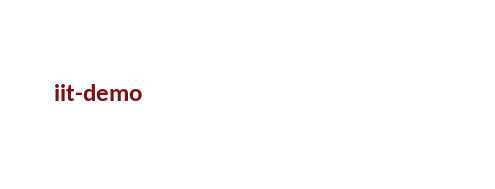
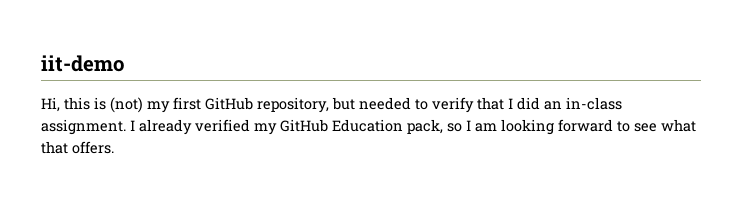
(142, 92) none -> [41,97,622,113] [41,119,696,135] [41,141,114,154] // Hi, this is (not) my first GitHub repository, but needed to verify that I did an in-class assignment. I already verified my GitHub Education pack, so I am looking forward to see what that offers.

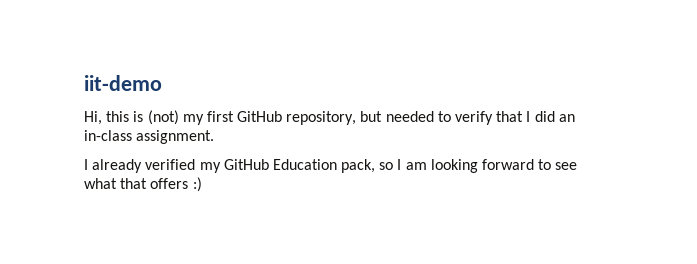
(126, 127) none -> (215, 137) //
[72,141,114,154] offers. -> [150,177,202,192] offers :)

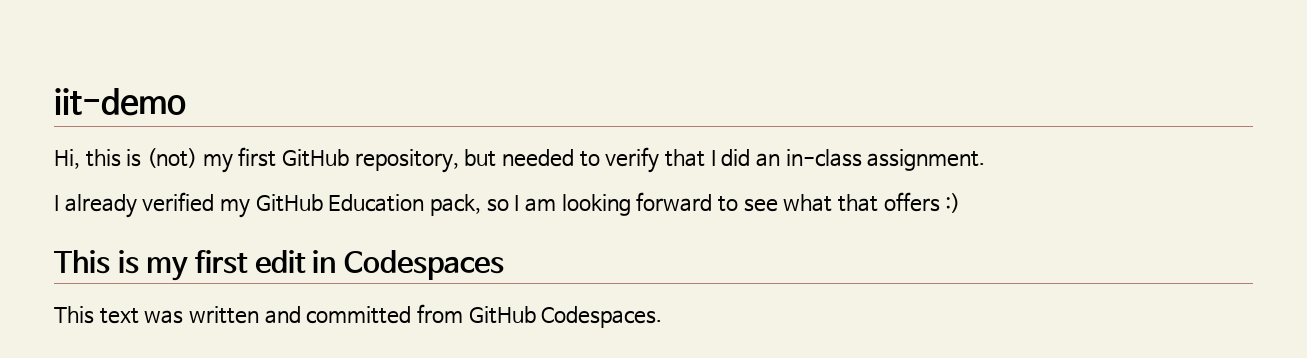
(202, 184) none -> [54,250,505,281] [54,304,663,328] // This is my first edit in Codespaces // This text was written and committed from GitHub Codespaces.

